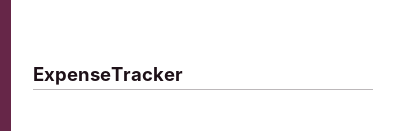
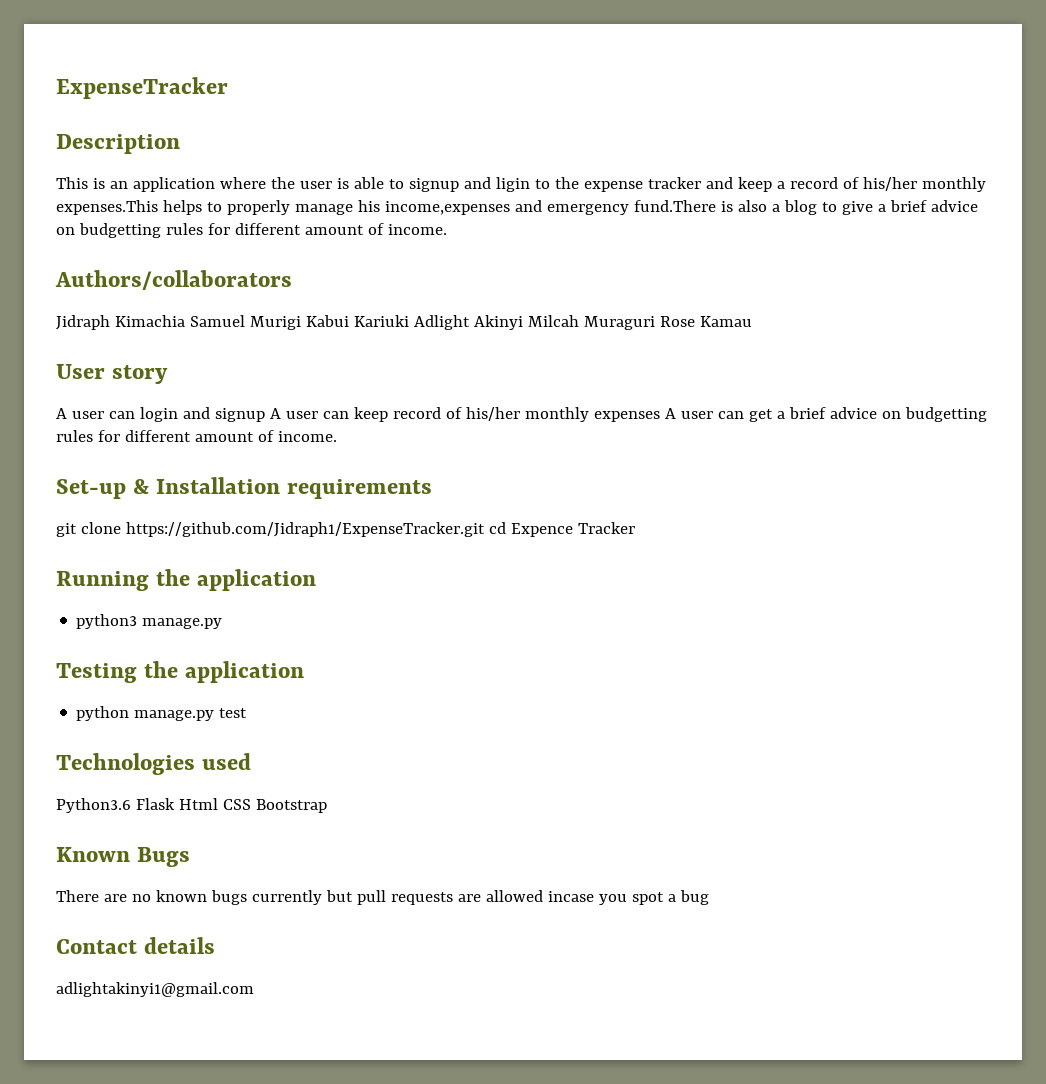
(183, 76) none -> [56,134,180,154] [56,177,986,192] [56,200,978,215] [56,223,447,238] [55,270,292,290] [56,315,752,330] [56,364,169,384] [56,407,987,422] [56,430,337,442] [56,477,433,499] [56,522,635,537] [56,569,317,591] [76,614,223,629] [56,661,305,683] [76,706,248,721] [56,753,252,775] [56,798,327,813] [56,847,191,867] [56,890,709,905] [56,937,216,954] [56,982,254,997] // Description // This is an application where the user is able to signup and ligin to the expense tracker and keep a record of his/her monthly expenses.This helps to properly manage his income,expenses and emergency fund.There is also a blog to give a brief advice on budgetting rules for different amount of income. // Authors/collaborators // Jidraph Kimachia Samuel Murigi Kabui Kariuki Adlight Akinyi Milcah Muraguri Rose Kamau // User story // A user can login and signup A user can keep record of his/her monthly expenses A user can get a brief advice on budgetting rules for different amount of income. // Set-up & Installation requirements // git clone https://github.com/Jidraph1/ExpenseTracker.git cd Expence Tracker // Running the application // python3 manage.py // Testing the application // python manage.py test // Technologies used // Python3.6 Flask Html CSS Bootstrap // Known Bugs // There are no known bugs currently but pull requests are allowed incase you spot a bug // Contact details // adlightakinyi1@gmail.com

